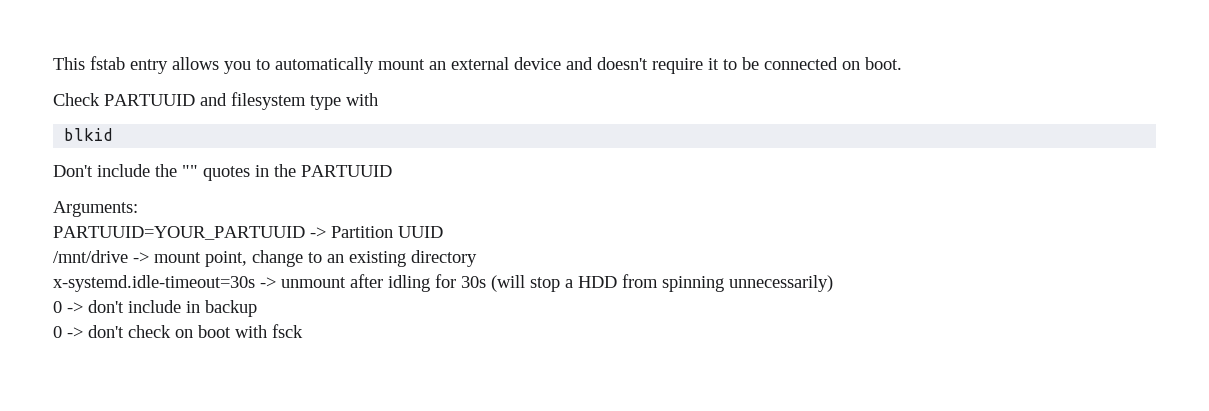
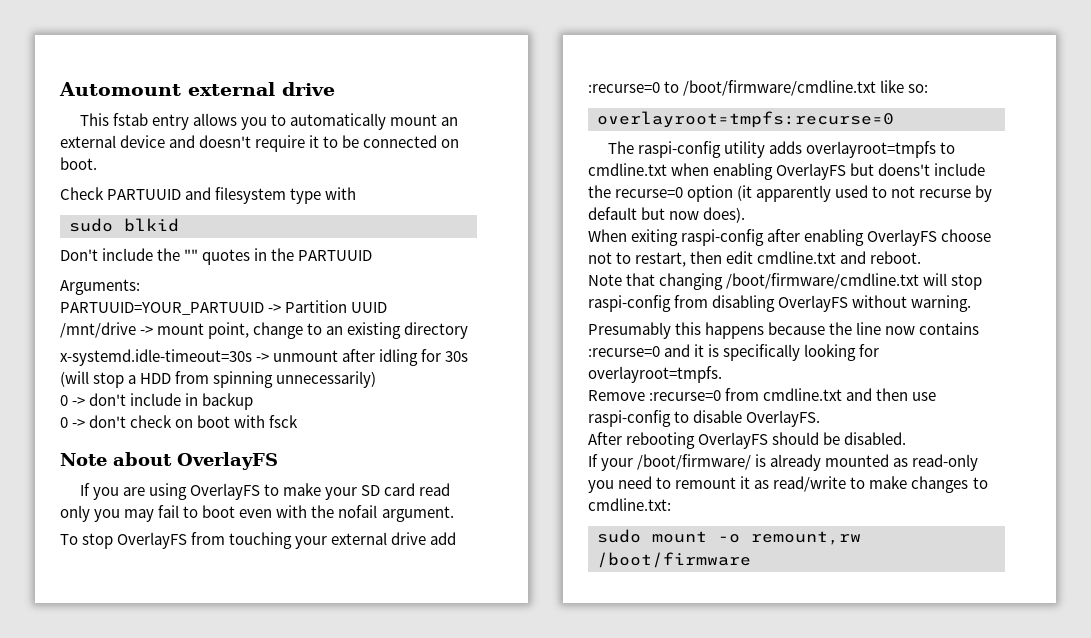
(53, 63) none -> [59,82,335,96] Automount external drive //
(378, 99) none -> [69,218,113,232] sudo
(303, 331) none -> [60,452,278,470] [79,483,451,500] [60,505,454,522] [60,532,457,549] [588,80,929,96] [597,111,894,128] [607,141,956,158] [588,163,986,180] [588,185,993,202] [588,207,746,223] [588,229,992,246] [588,251,922,267] [588,273,983,290] [588,295,972,312] [588,322,980,339] [588,344,880,361] [588,366,722,383] [588,388,937,401] [588,410,821,427] [588,432,907,449] [588,454,979,471] [588,476,988,493] [588,498,671,511] [597,529,861,545] [597,552,751,568] // Note about OverlayFS // If you are using OverlayFS to make your SD card read only you may fail to boot even with the nofail argument. // To stop OverlayFS from touching your external drive add :recurse=0 to /boot/firmware/cmdline.txt like so: // overlayroot=tmpfs:recurse=0 // The raspi-config utility adds overlayroot=tmpfs to cmdline.txt when enabling OverlayFS but doens't include the recurse=0 option (it apparently used to not recurse by default but now does). // When exiting raspi-config after enabling OverlayFS choose not to restart, then edit cmdline.txt and reboot. // Note that changing /boot/firmware/cmdline.txt will stop raspi-config from disabling OverlayFS without warning. // Presumably this happens because the line now contains :recurse=0 and it is specifically looking for overlayroot=tmpfs. // Remove :recurse=0 from cmdline.txt and then use raspi-config to disable OverlayFS. // After rebooting OverlayFS should be disabled. // If your /boot/firmware/ is already mounted as read-only you need to remount it as read/write to make changes to cmdline.txt: // sudo mount -o remount,rw /boot/firmware

